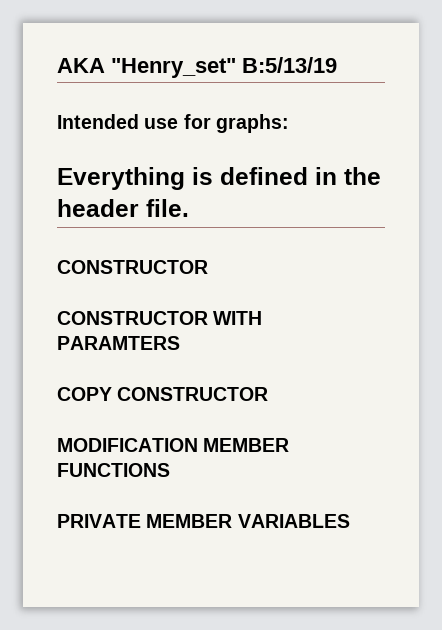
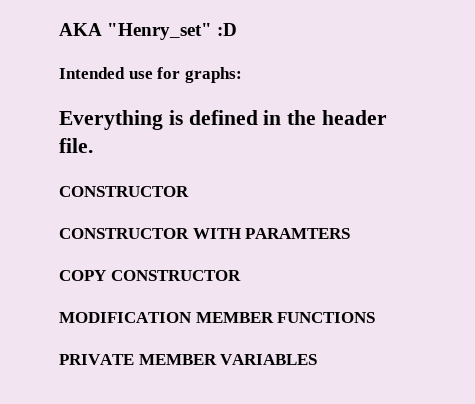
[242,57,337,73] B:5/13/19 -> [217,23,238,36] :D

